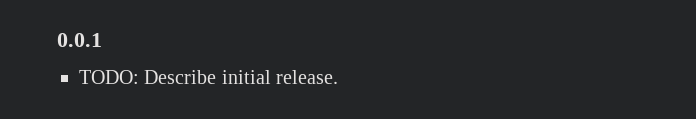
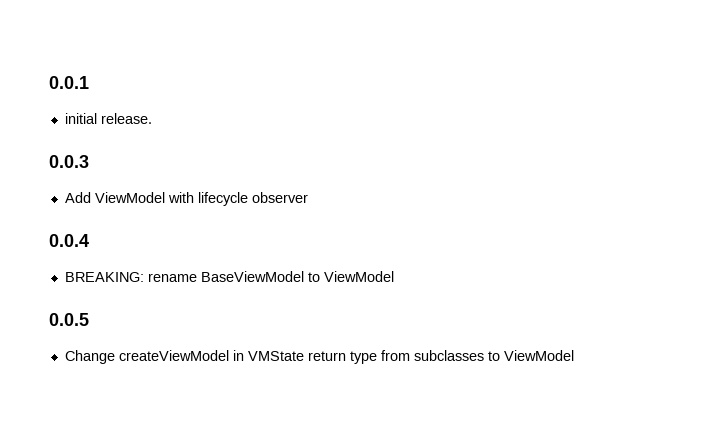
[79,70,217,84] TODO: Describe -> (89, 82) none
(339, 77) none -> [49,155,89,168] [64,192,308,206] [49,234,89,247] [64,271,394,282] [49,313,89,326] [64,350,574,364] // 0.0.3 // Add ViewModel with lifecycle observer // 0.0.4 // BREAKING: rename BaseViewModel to ViewModel // 0.0.5 // Change createViewModel in VMState return type from subclasses to ViewModel

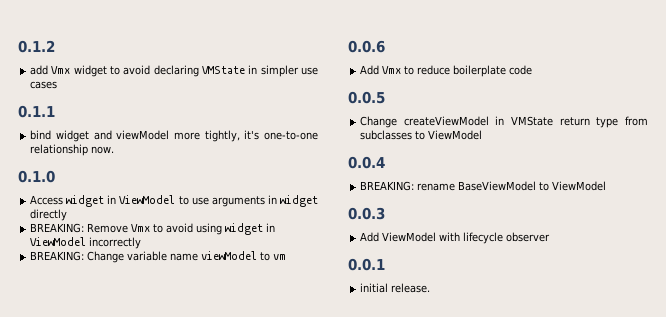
[49,76,89,89] [64,113,152,124] [49,155,89,168] [64,192,308,206] [49,234,89,247] [64,271,394,282] 0.0.1 // initial release. // 0.0.3 // Add ViewModel with lifecycle observer // 0.0.4 // BREAKING: rename BaseViewModel to ViewModel -> [18,40,55,53] [30,65,318,77] [30,81,58,89] [18,105,55,118] [30,130,318,142] [30,144,115,156] [18,170,55,183] [30,195,319,207] [30,209,68,221] [30,223,276,235] [30,237,142,249] [30,251,287,263] [348,40,385,53] [360,65,533,77] 0.1.2 // add Vmx widget to avoid declaring VMState in simpler use cases // 0.1.1 // bind widget and viewModel more tightly, it's one-to-one relationship now. // 0.1.0 // Access widget in ViewModel to use arguments in widget directly // BREAKING: Remove Vmx to avoid using widget in ViewModel incorrectly // BREAKING: Change variable name viewModel to vm // 0.0.6 // Add Vmx to reduce boilerplate code
(574, 355) none -> [348,156,385,169] [360,181,607,191] [348,207,385,220] [360,232,551,244] [348,258,385,271] [360,283,431,293] // 0.0.4 // BREAKING: rename BaseViewModel to ViewModel // 0.0.3 // Add ViewModel with lifecycle observer // 0.0.1 // initial release.

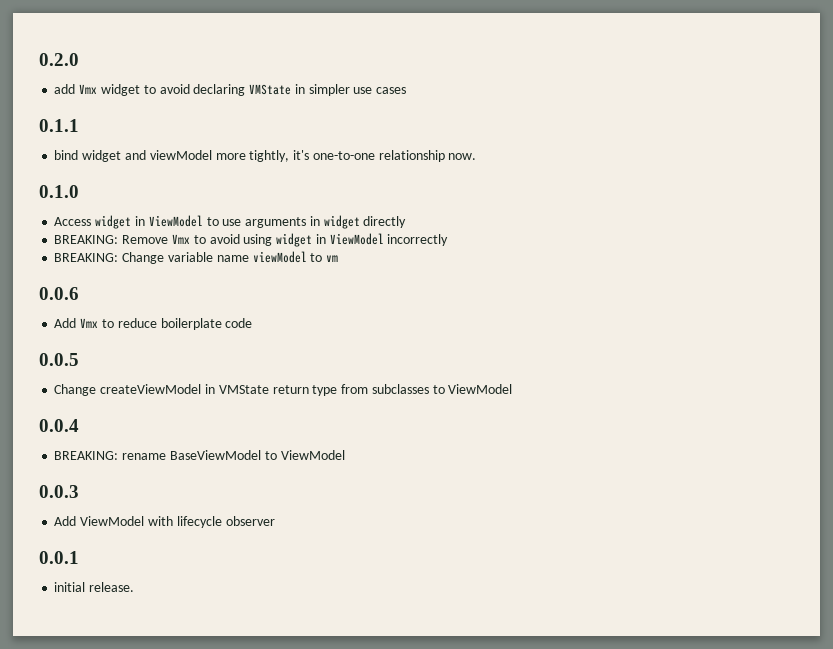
[18,40,55,53] 0.1.2 -> [39,53,79,66] 0.2.0

